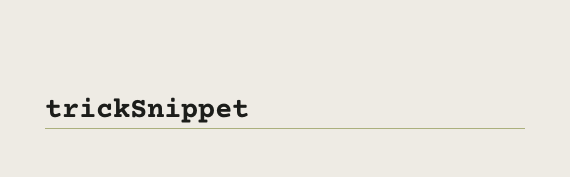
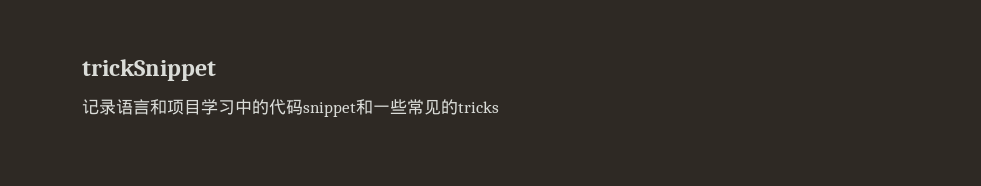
(249, 110) none -> [82,99,499,117] // 记录语言和项目学习中的代码snippet和一些常见的tricks

